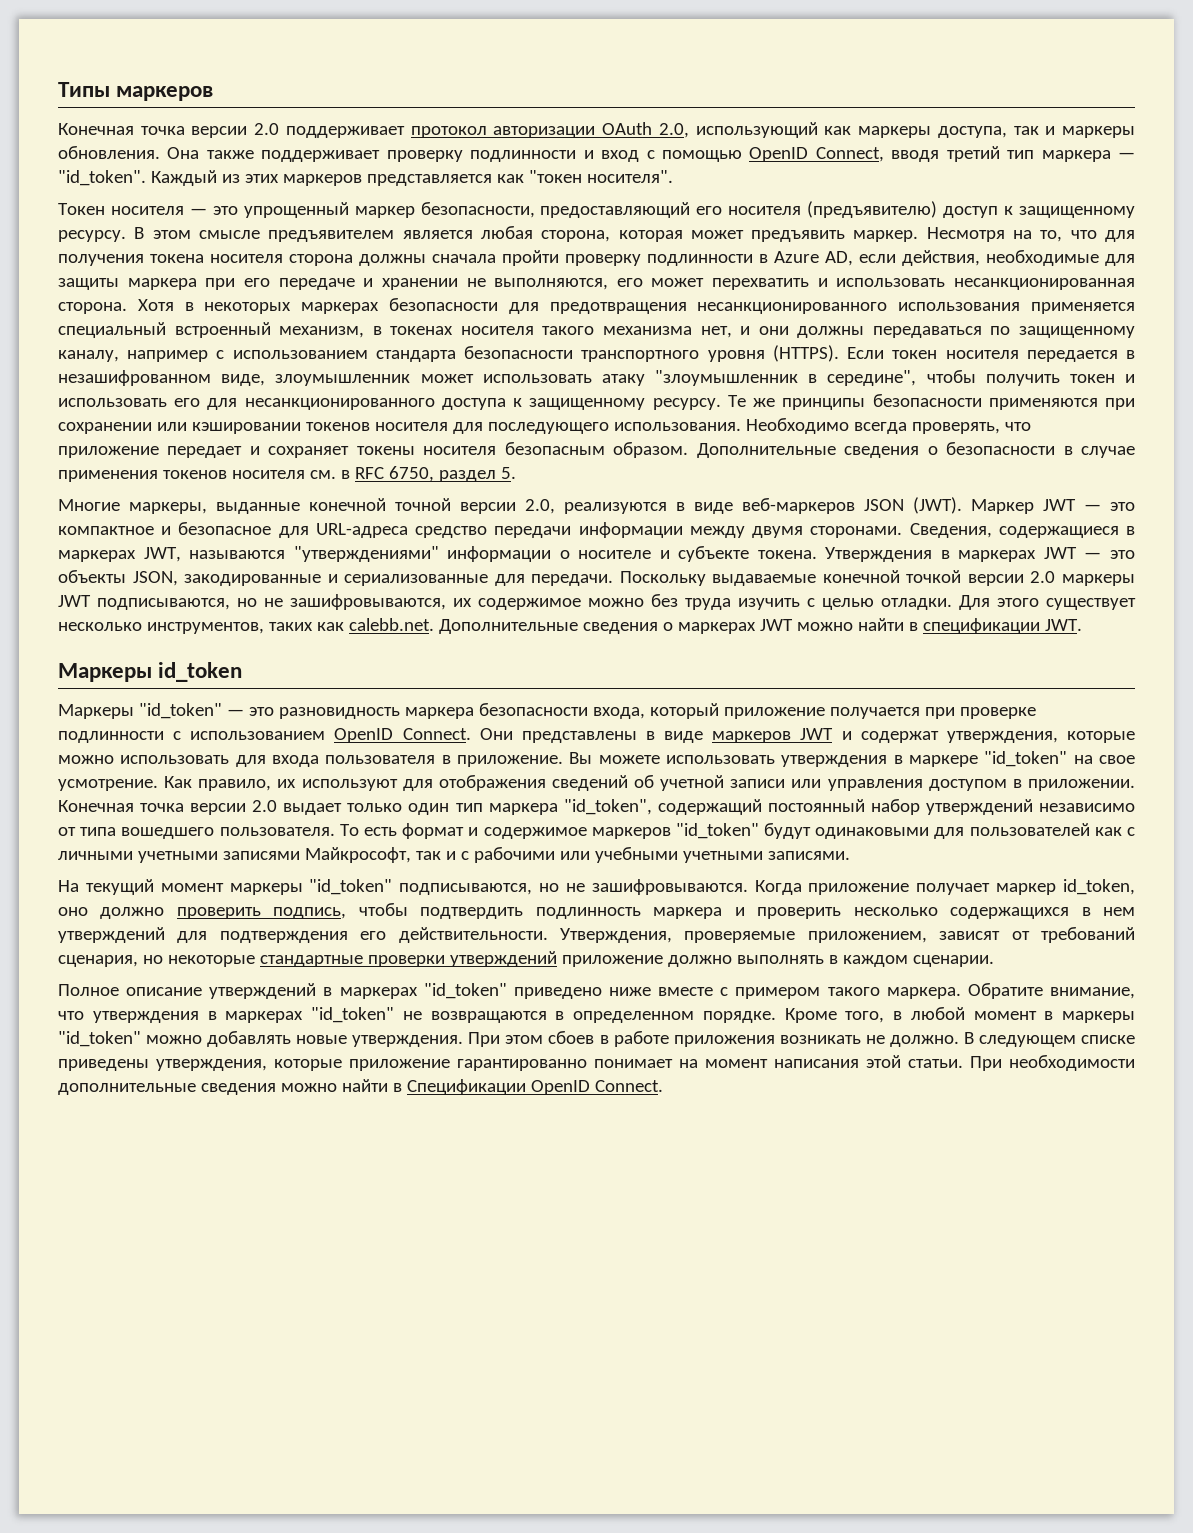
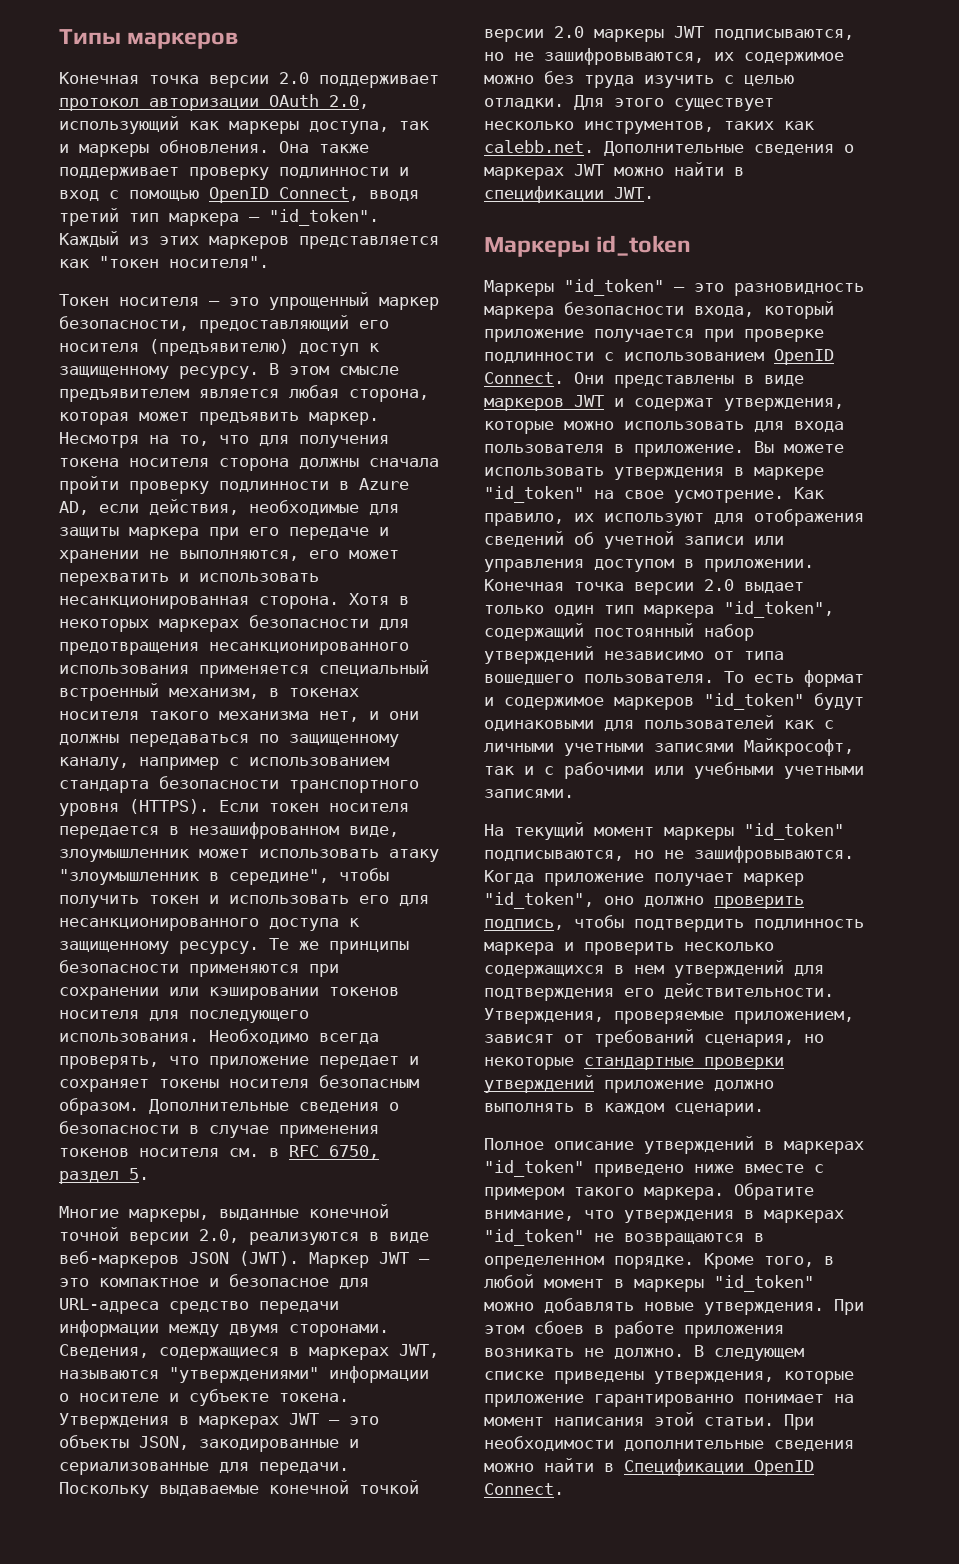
[1062,879,1135,895] id_token, -> [484,892,594,909] "id_token",

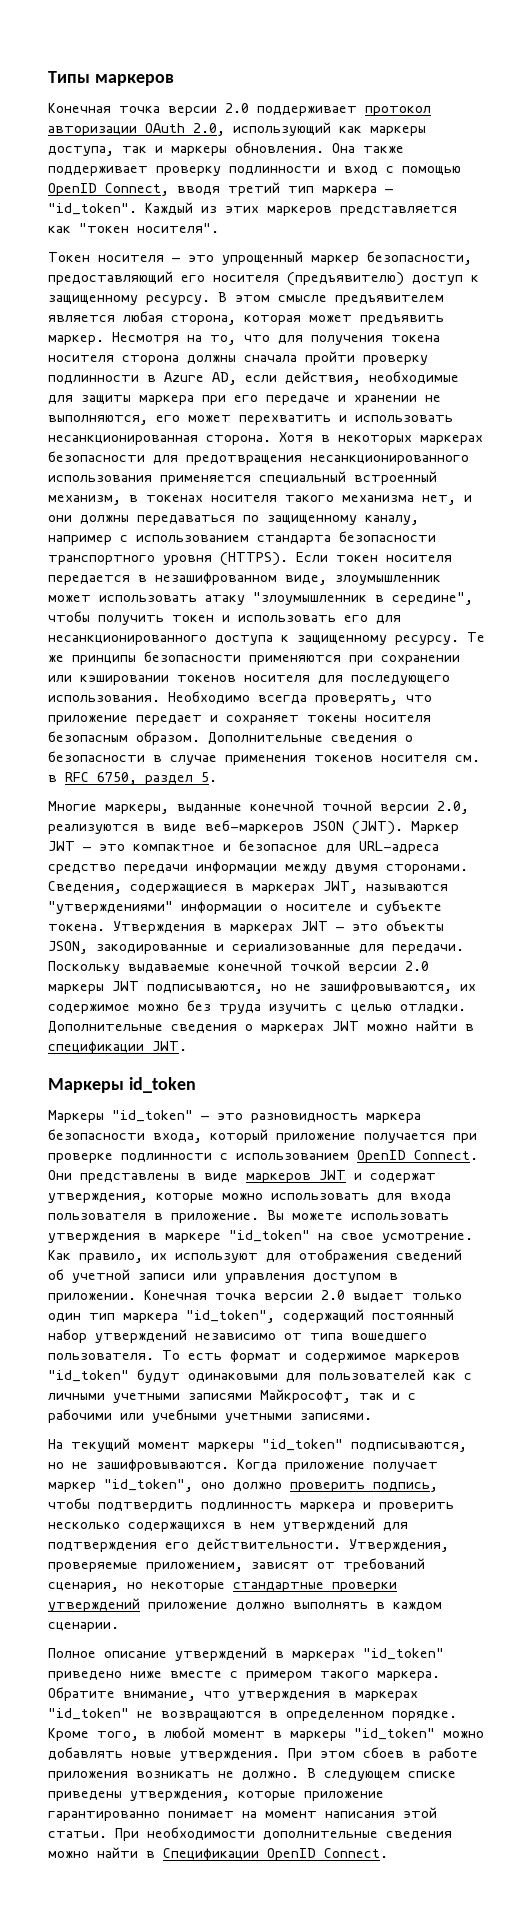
[574,95,774,111] [484,121,814,134] [484,140,594,153] Для этого существует несколько инструментов, таких как calebb.net. -> (466, 1008) none

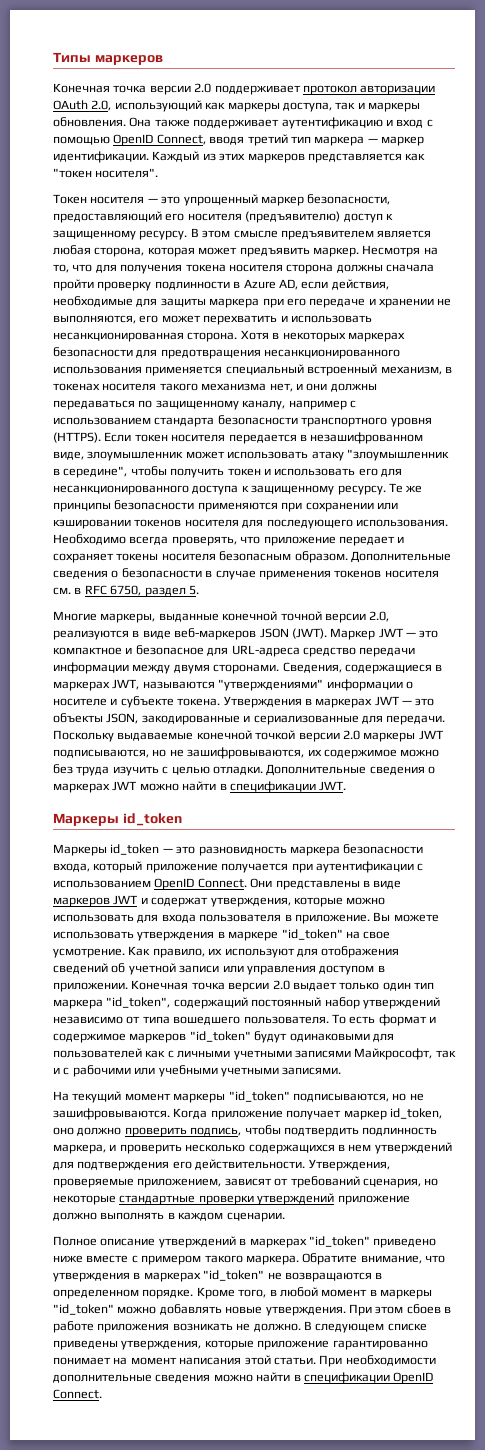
[156,166,320,176] проверку подлинности -> [281,117,383,129] аутентификацию
[48,203,137,215] "id_token". -> [381,136,424,146] [53,151,149,163] маркер идентификации.
[112,1110,193,1122] "id_token" -> [110,844,160,855] id_token
[48,1153,212,1163] проверке подлинности -> [315,861,414,873] аутентификации
[104,1479,193,1492] "id_token", -> [389,1108,442,1119] id_token,
[300,1502,355,1512] маркера -> [53,1144,106,1154] маркера,
[163,1848,259,1860] Спецификации -> [303,1372,390,1384] спецификации

